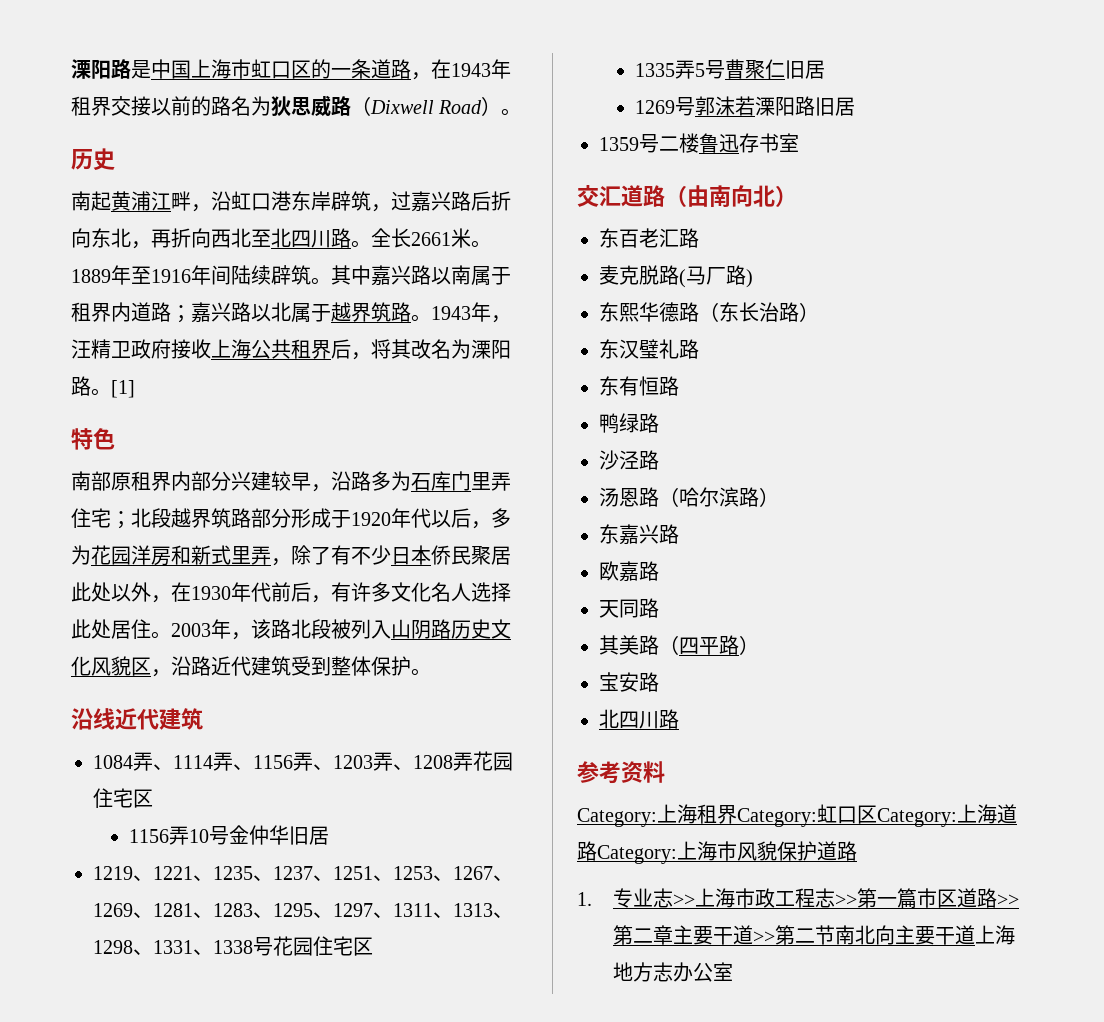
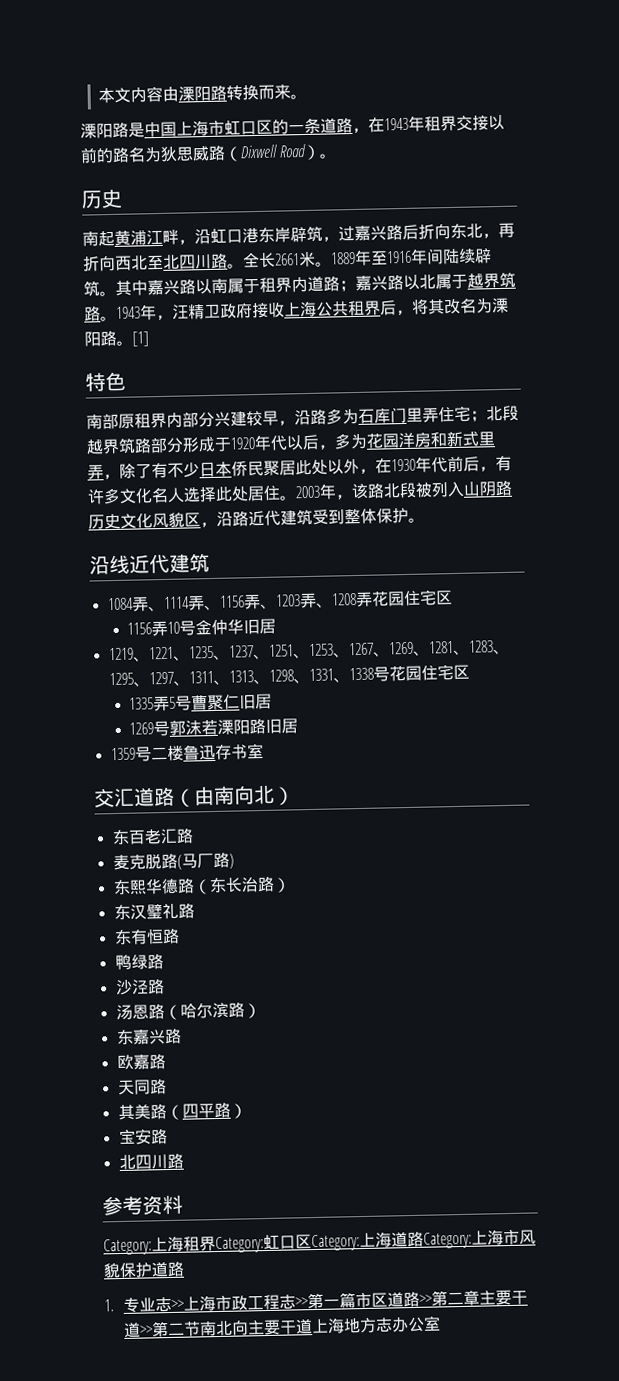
(71, 69) none -> [98,84,308,104] 本文内容由溧阳路转换而来。 //

